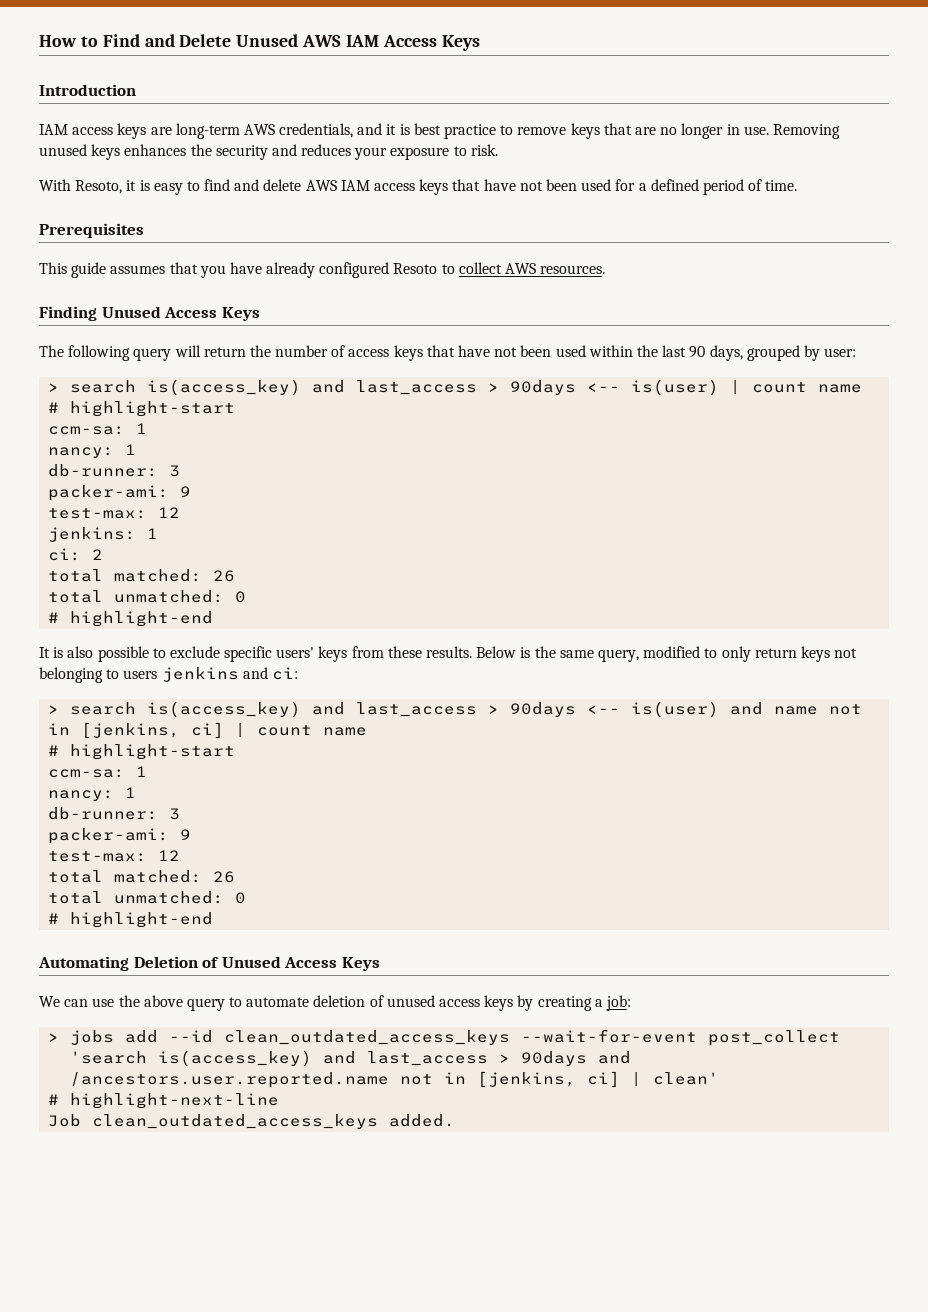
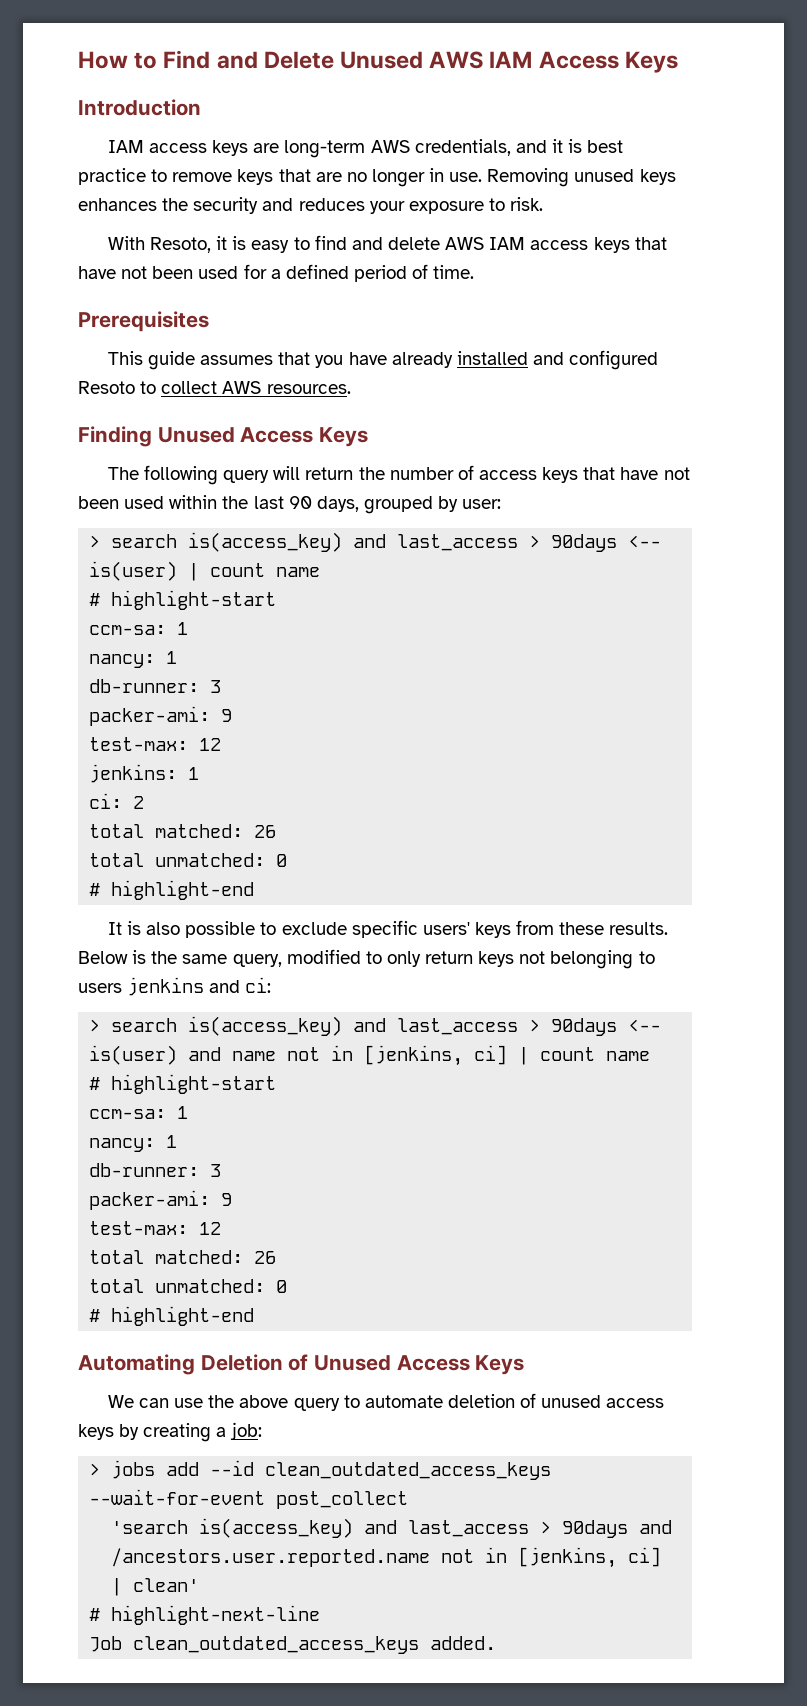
(316, 270) none -> [456,351,565,365] installed and

